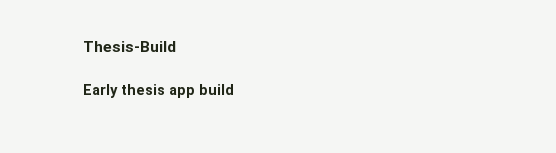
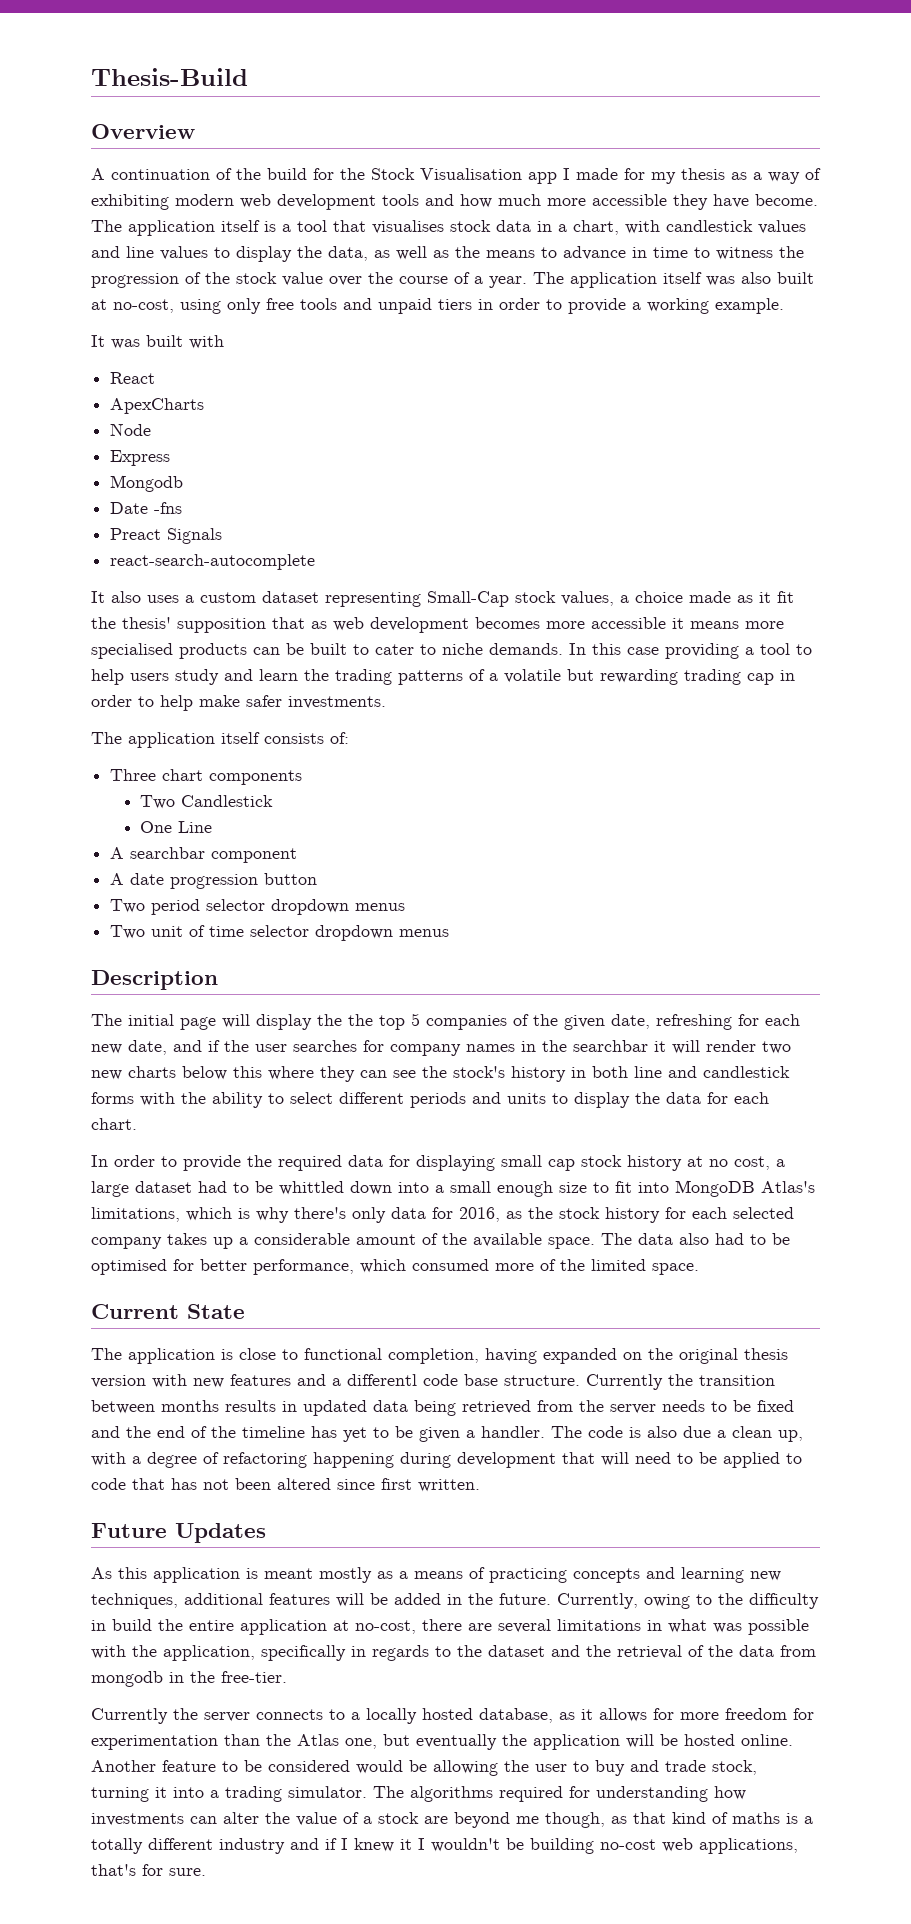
[83,84,234,98] Early thesis app build -> [91,124,195,139] [91,168,821,184] [91,194,818,210] [91,220,806,236] [91,246,804,262] [91,272,814,288] [91,298,784,314] [91,335,224,349] [110,372,156,384] [110,398,205,414] [110,423,152,436] [110,450,171,466] [110,475,184,492] [110,502,183,514] [110,528,223,544] [110,554,316,570] [91,591,794,607] [91,617,784,633] [91,643,812,659] [91,669,795,685] [91,695,386,711] [91,732,349,748] [110,769,303,785] [140,795,274,809] [140,821,213,833] [110,847,298,863] [110,873,318,889] [110,899,406,915] [110,925,450,941] [91,970,218,990] [91,1013,800,1030] [91,1040,791,1056] [91,1066,790,1082] [91,1092,769,1108] [91,1118,137,1130] [91,1155,785,1171] [91,1180,815,1197] [91,1207,794,1223] [91,1233,790,1249] [91,1259,699,1275] [91,1304,245,1319] [91,1348,788,1364] [91,1374,775,1390] [91,1400,794,1416] [91,1426,803,1442] [91,1452,802,1468] [91,1478,480,1492] [91,1523,266,1543] [91,1567,781,1583] [91,1593,819,1609] [91,1619,809,1635] [91,1645,816,1661] [91,1671,287,1687] [91,1708,814,1724] [91,1734,793,1750] [91,1760,757,1776] [91,1786,746,1802] [91,1812,813,1828] [91,1838,798,1854] [91,1864,206,1876] Overview // A continuation of the build for the Stock Visualisation app I made for my thesis as a way of exhibiting modern web development tools and how much more accessible they have become. The application itself is a tool that visualises stock data in a chart, with candlestick values and line values to display the data, as well as the means to advance in time to witness the progression of the stock value over the course of a year. The application itself was also built at no-cost, using only free tools and unpaid tiers in order to provide a working example. // It was built with // React // ApexCharts // Node // Express // Mongodb // Date -fns // Preact Signals // react-search-autocomplete // It also uses a custom dataset representing Small-Cap stock values, a choice made as it fit the thesis' supposition that as web development becomes more accessible it means more specialised products can be built to cater to niche demands. In this case providing a tool to help users study and learn the trading patterns of a volatile but rewarding trading cap in order to help make safer investments. // The application itself consists of: // Three chart components // Two Candlestick // One Line // A searchbar component // A date progression button // Two period selector dropdown menus // Two unit of time selector dropdown menus // Description // The initial page will display the the top 5 companies of the given date, refreshing for each new date, and if the user searches for company names in the searchbar it will render two new charts below this where they can see the stock's history in both line and candlestick forms with the ability to select different periods and units to display the data for each chart. // In order to provide the required data for displaying small cap stock history at no cost, a large dataset had to be whittled down into a small enough size to fit into MongoDB Atlas's limitations, which is why there's only data for 2016, as the stock history for each selected company takes up a considerable amount of the available space. The data also had to be optimised for better performance, which consumed more of the limited space. // Current State // The application is close to functional completion, having expanded on the original thesis version with new features and a differentl code base structure. Currently the transition between months results in updated data being retrieved from the server needs to be fixed and the end of the timeline has yet to be given a handler. The code is also due a clean up, with a degree of refactoring happening during development that will need to be applied to code that has not been altered since first written. // Future Updates // As this application is meant mostly as a means of practicing concepts and learning new techniques, additional features will be added in the future. Currently, owing to the difficulty in build the entire application at no-cost, there are several limitations in what was possible with the application, specifically in regards to the dataset and the retrieval of the data from mongodb in the free-tier. // Currently the server connects to a locally hosted database, as it allows for more freedom for experimentation than the Atlas one, but eventually the application will be hosted online. Another feature to be considered would be allowing the user to buy and trade stock, turning it into a trading simulator. The algorithms required for understanding how investments can alter the value of a stock are beyond me though, as that kind of maths is a totally different industry and if I knew it I wouldn't be building no-cost web applications, that's for sure.

